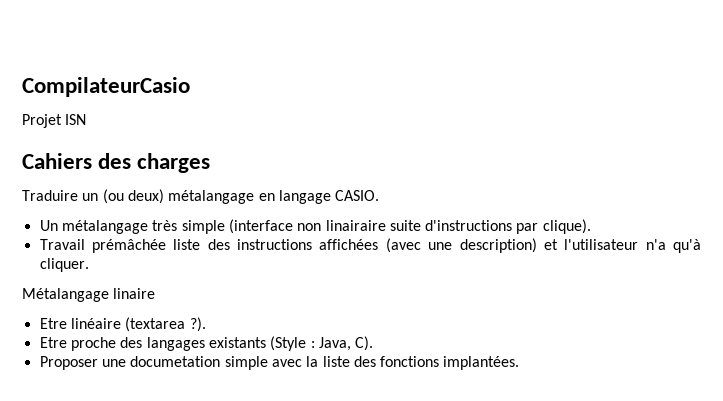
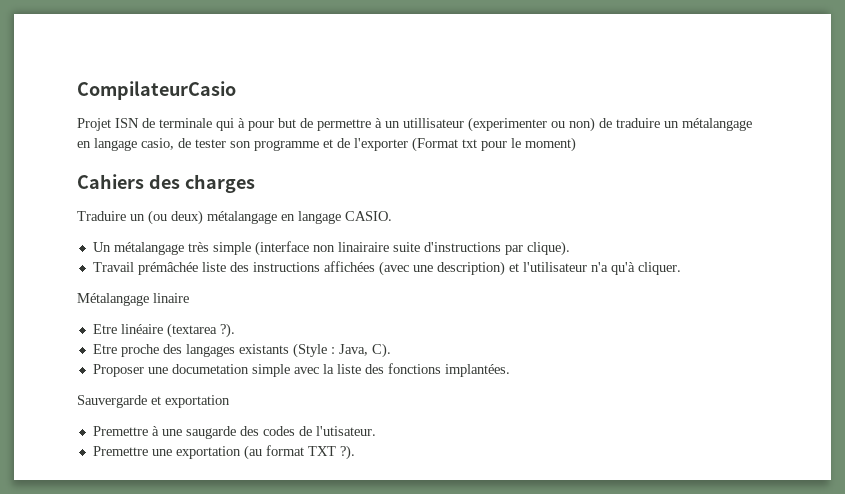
(87, 119) none -> [142,117,752,132] [77,137,576,152] de terminale qui à pour but de permettre à un utillisateur (experimenter ou non) de traduire un métalangage en langage casio, de tester son programme et de l'exporter (Format txt pour le moment)
(520, 363) none -> [77,395,230,408] [92,426,376,439] [92,445,355,460] // Sauvergarde et exportation // Premettre à une saugarde des codes de l'utisateur. // Premettre une exportation (au format TXT ?).

